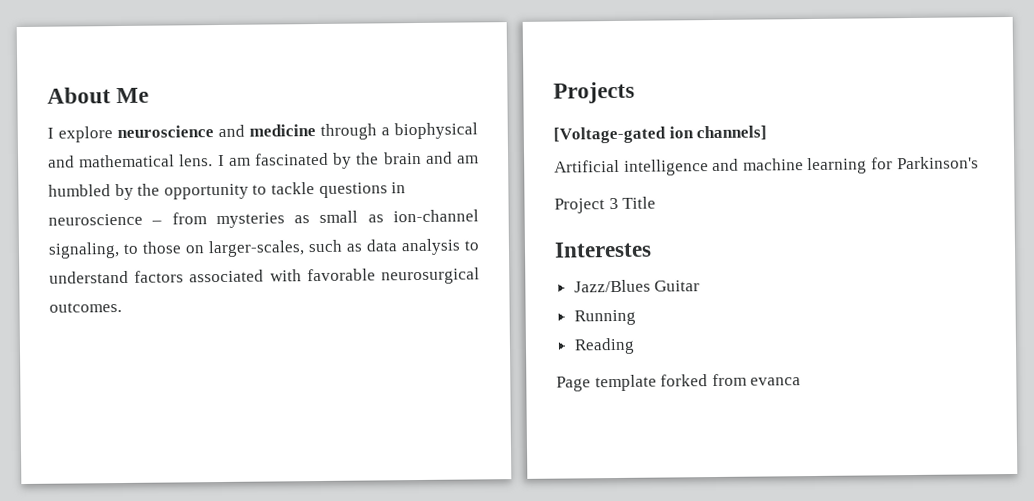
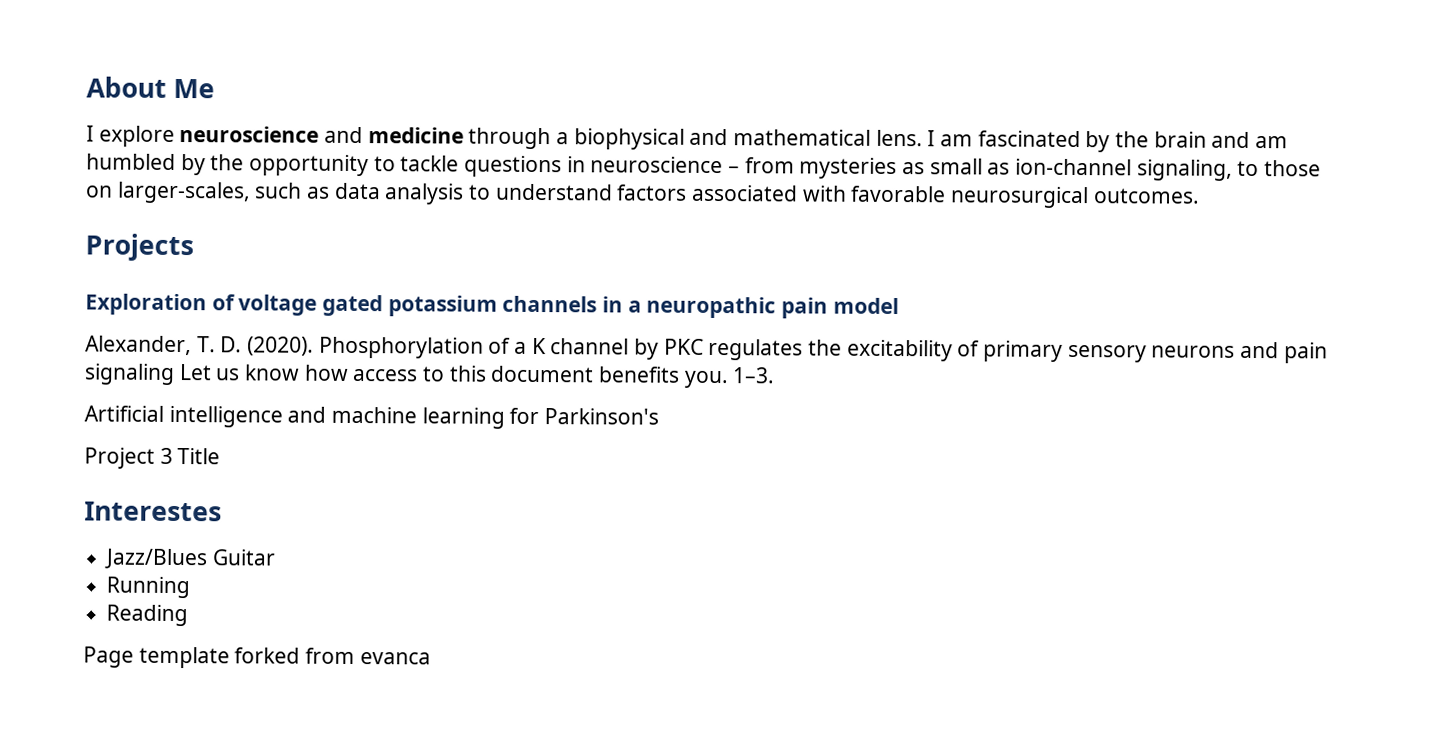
[553,125,768,144] [Voltage-gated ion channels] -> [85,293,899,319] [85,335,1328,364] [84,363,776,389] Exploration of voltage gated potassium channels in a neuropathic pain model // Alexander, T. D. (2020). Phosphorylation of a K channel by PKC regulates the excitability of primary sensory neurons and pain signaling Let us know how access to this document benefits you. 1–3.

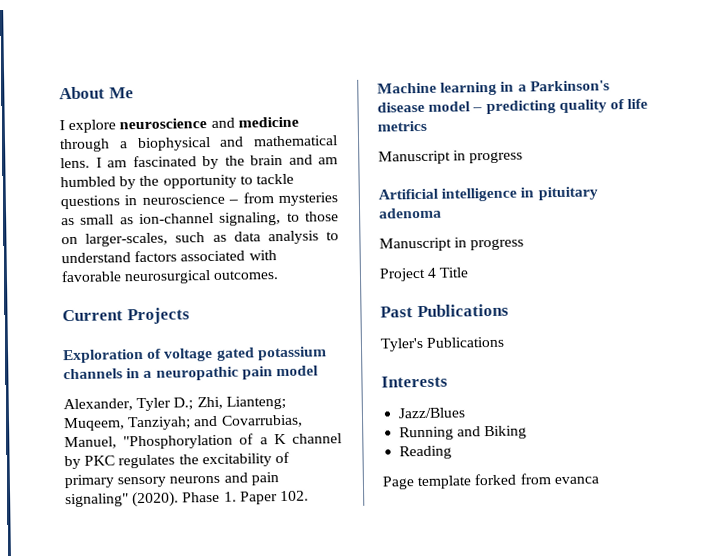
(1200, 196) none -> [62,309,123,322] Current
[196,336,484,359] T. D. (2020). Phosphorylation -> [136,395,286,412] [63,414,303,432] [64,434,234,450] Tyler D.; Zhi, Lianteng; Muqeem, Tanziyah; and Covarrubias, Manuel, "Phosphorylation
[84,363,776,389] [84,405,660,429] signaling Let us know how access to this document benefits you. 1–3. // Artificial intelligence and machine learning for Parkinson's -> [65,490,309,508] [377,80,610,96] [377,98,649,115] [377,120,427,132] [378,150,524,165] [378,186,598,202] [379,207,442,219] [379,237,525,252] signaling" (2020). Phase 1. Paper 102. // Machine learning in a Parkinson's disease model – predicting quality of life metrics // Manuscript in progress // Artificial intelligence in pituitary adenoma // Manuscript in progress
[159,447,173,464] 3 -> [427,267,438,278] 4
[84,501,222,522] Interestes -> [380,303,509,318] [380,336,506,352] [381,375,448,388] Past Publications // Tyler's Publications // Interests
[211,549,276,566] Guitar -> (467, 413) none
(191, 587) none -> [457,425,528,440] and Biking

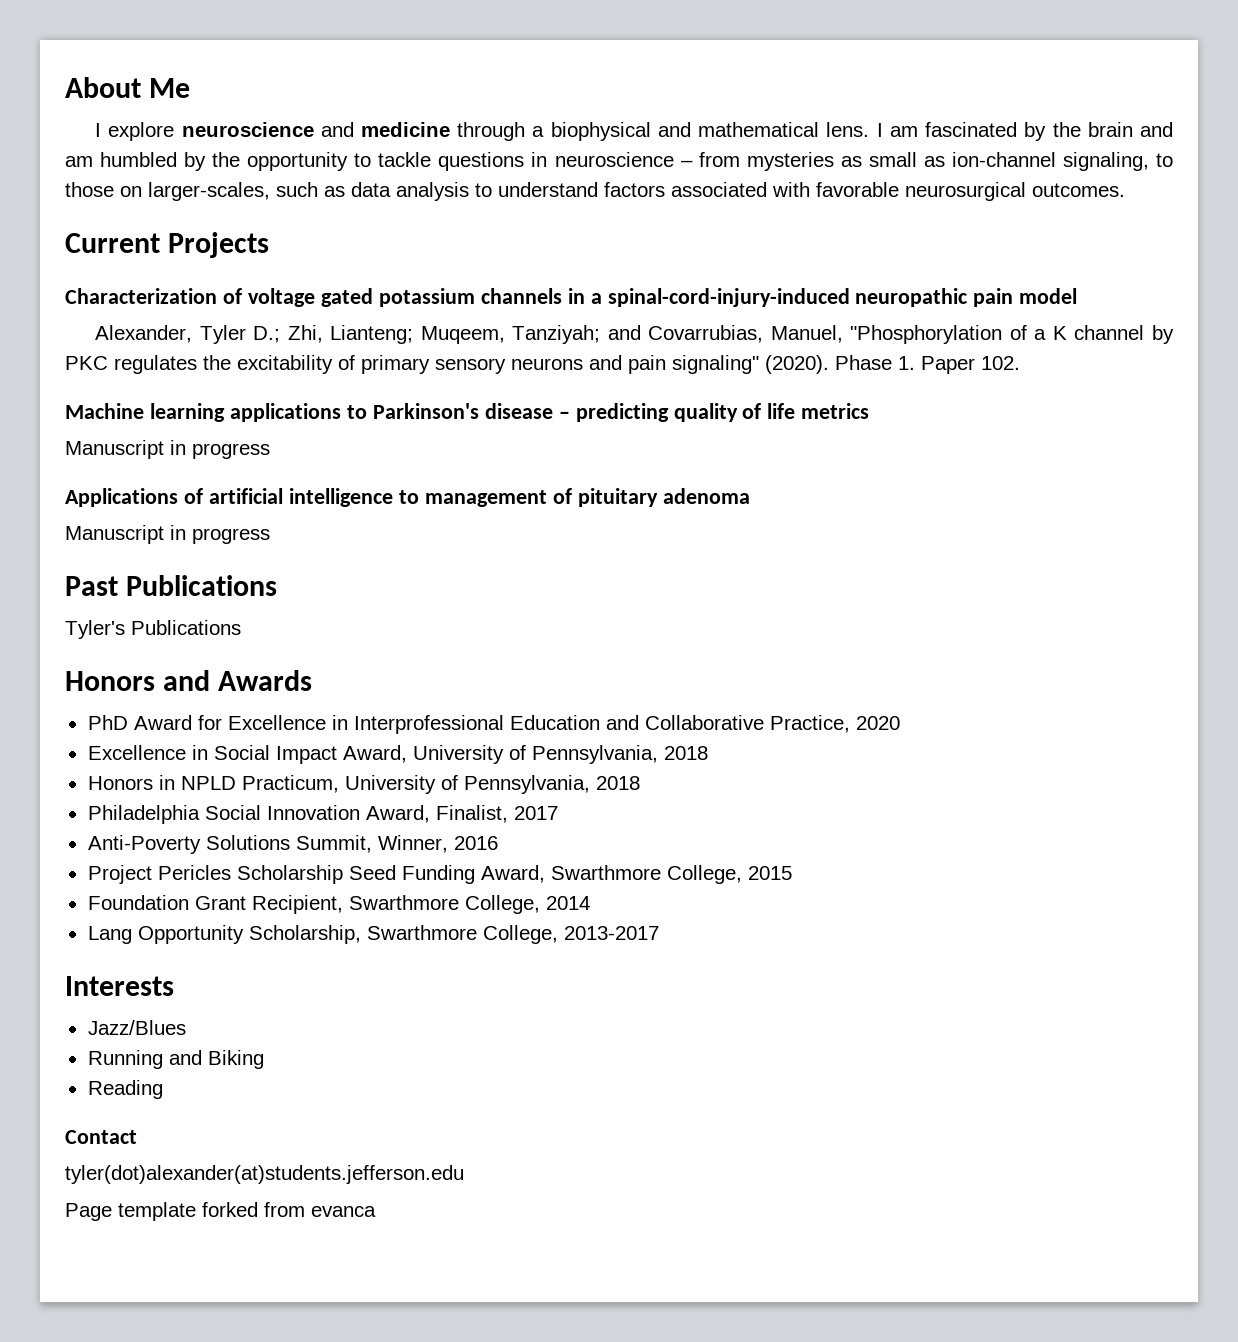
[63,348,144,364] Exploration -> [65,288,217,304] Characterization
(153, 374) none -> [607,288,850,307] spinal-cord-injury-induced
[500,81,527,92] in a -> [229,403,367,422] applications to
[428,101,472,112] model -> (553, 411) none
[378,187,535,202] Artificial intelligence in -> [65,488,572,507] Applications of artificial intelligence to management of
[379,267,470,282] // Project 4 Title -> (270, 536) none
(506, 342) none -> [65,670,312,691] [87,715,900,734] [87,745,708,764] [87,775,640,794] [87,805,558,824] [87,835,498,854] [87,865,792,884] [87,895,590,914] [87,925,659,944] // Honors and Awards // PhD Award for Excellence in Interprofessional Education and Collaborative Practice, 2020 // Excellence in Social Impact Award, University of Pennsylvania, 2018 // Honors in NPLD Practicum, University of Pennsylvania, 2018 // Philadelphia Social Innovation Award, Finalist, 2017 // Anti-Poverty Solutions Summit, Winner, 2016 // Project Pericles Scholarship Seed Funding Award, Swarthmore College, 2015 // Foundation Grant Recipient, Swarthmore College, 2014 // Lang Opportunity Scholarship, Swarthmore College, 2013-2017
(453, 452) none -> [65,1130,137,1144] [65,1165,464,1184] // Contact // tyler(dot)alexander(at)students.jefferson.edu

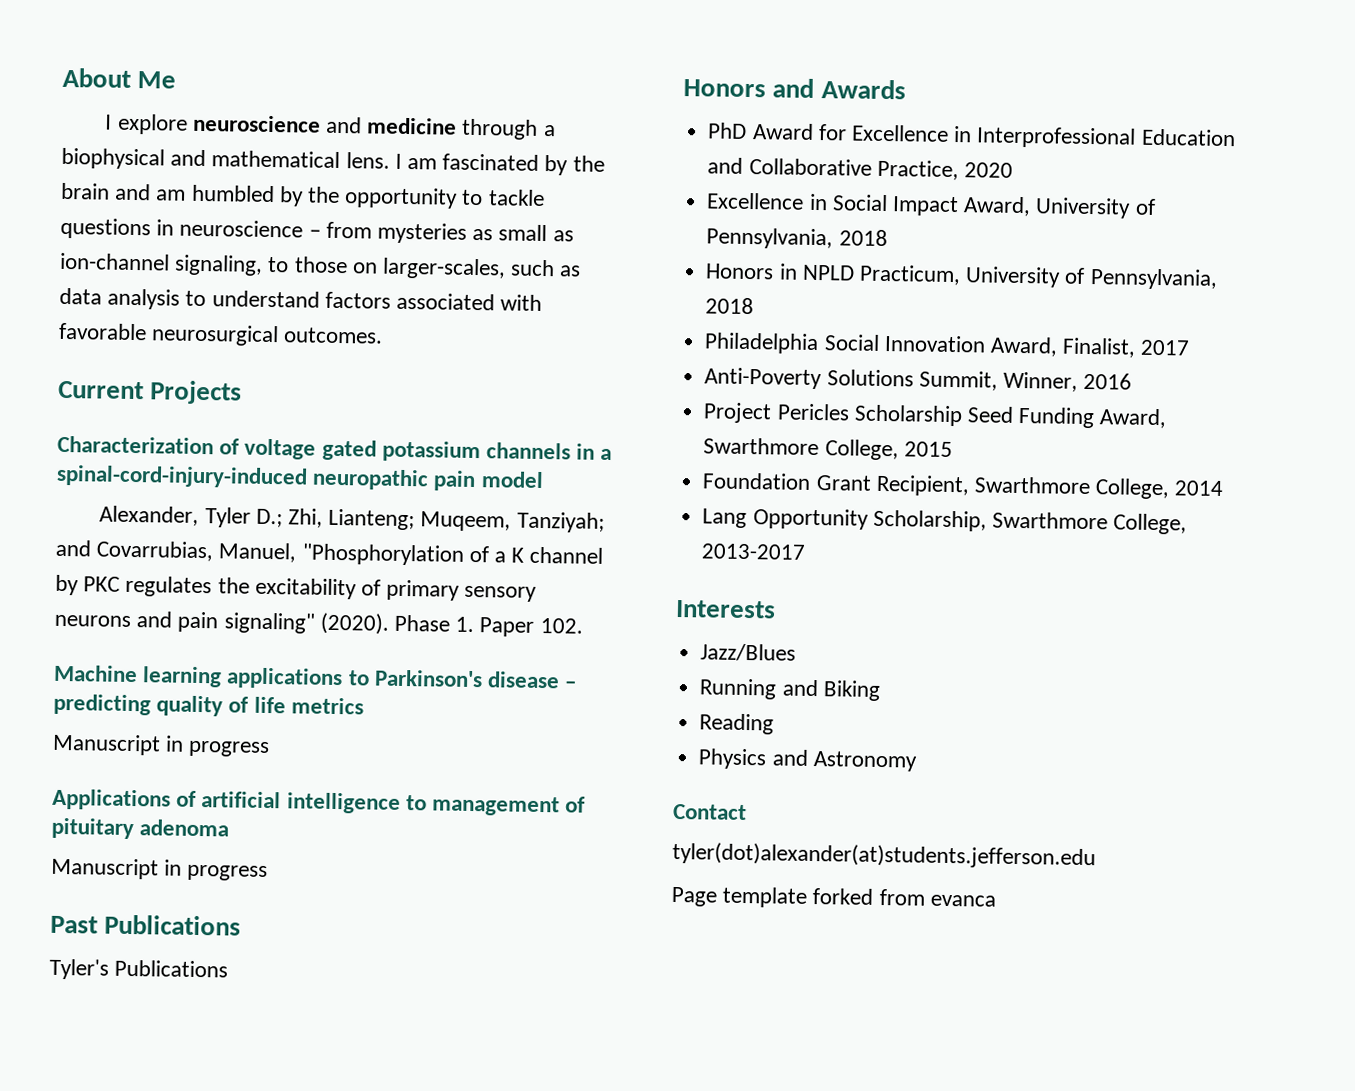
(163, 1089) none -> [698,748,917,772] // Physics and Astronomy

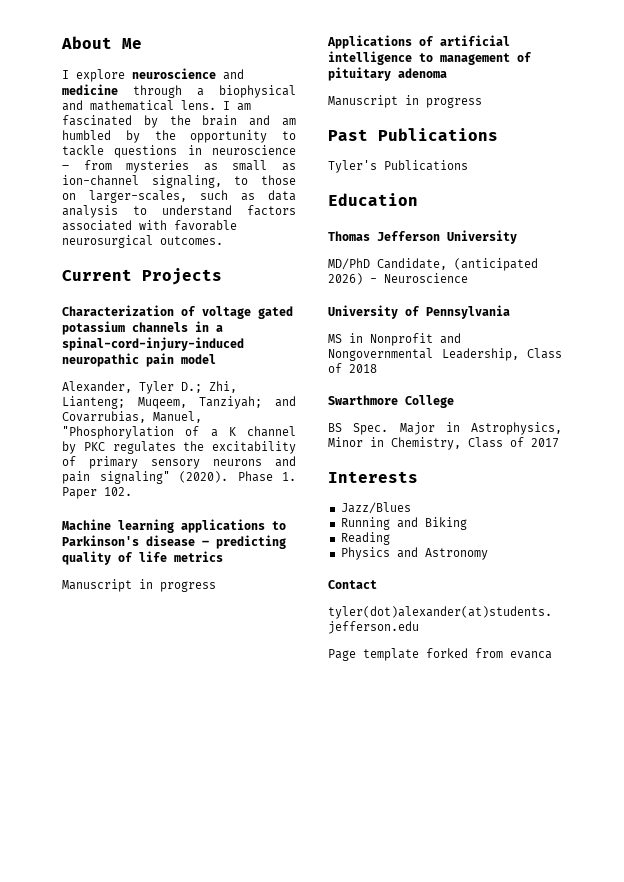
[683,78,906,100] [707,122,1236,149] [707,157,1013,181] [706,192,1156,219] [706,227,888,250] [705,263,1218,290] [705,297,755,315] [704,332,1191,358] [704,367,1133,392] [703,402,1168,429] [703,437,953,461] [702,472,1225,500] [702,508,1188,535] [701,543,807,560] Honors and Awards // PhD Award for Excellence in Interprofessional Education and Collaborative Practice, 2020 // Excellence in Social Impact Award, University of Pennsylvania, 2018 // Honors in NPLD Practicum, University of Pennsylvania, 2018 // Philadelphia Social Innovation Award, Finalist, 2017 // Anti-Poverty Solutions Summit, Winner, 2016 // Project Pericles Scholarship Seed Funding Award, Swarthmore College, 2015 // Foundation Grant Recipient, Swarthmore College, 2014 // Lang Opportunity Scholarship, Swarthmore College, 2013-2017 -> [328,193,418,206] [328,230,517,244] [328,258,538,271] [328,273,468,285] [328,305,510,319] [328,333,461,346] [328,348,562,361] [328,363,377,373] [328,395,454,408] [328,422,562,435] [328,437,559,450] Education // Thomas Jefferson University // MD/PhD Candidate, (anticipated 2026) - Neuroscience // University of Pennsylvania // MS in Nonprofit and Nongovernmental Leadership, Class of 2018 // Swarthmore College // BS Spec. Major in Astrophysics, Minor in Chemistry, Class of 2017

